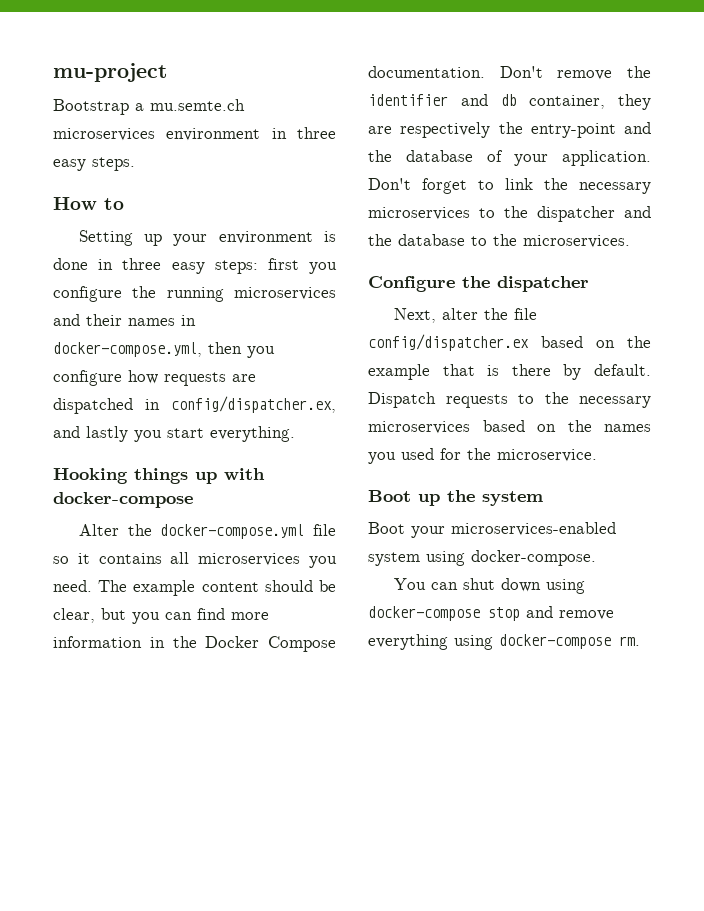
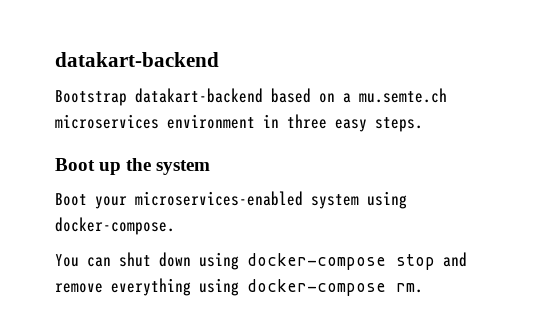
[53,63,167,82] mu-project -> [55,52,219,67] datakart-backend
(129, 107) none -> [135,88,335,103] datakart-backend based on
[53,197,124,210] [78,230,336,246] [53,258,337,274] [53,286,336,302] [53,314,196,326] [53,342,275,358] [53,370,256,386] [53,396,336,414] [53,426,295,442] [53,468,265,484] [53,492,193,508] [78,524,336,539] [53,552,337,568] [53,580,336,596] [53,608,269,624] [53,636,336,652] [368,66,651,80] [368,94,651,110] [368,122,651,138] [368,150,651,166] [368,178,651,194] [368,206,651,222] [368,234,630,248] [368,276,589,292] [393,308,537,323] [368,334,651,351] [368,364,651,380] [368,392,651,408] [368,420,651,434] [368,448,597,464] // How to // Setting up your environment is done in three easy steps: first you configure the running microservices and their names in docker-compose.yml, then you configure how requests are dispatched in config/dispatcher.ex, and lastly you start everything. // Hooking things up with docker-compose // Alter the docker-compose.yml file so it contains all microservices you need. The example content should be clear, but you can find more information in the Docker Compose documentation. Don't remove the identifier and db container, they are respectively the entry-point and the database of your application. Don't forget to link the necessary microservices to the dispatcher and the database to the microservices. // Configure the dispatcher // Next, alter the file config/dispatcher.ex based on the example that is there by default. Dispatch requests to the necessary microservices based on the names you used for the microservice. -> (423, 124) none

